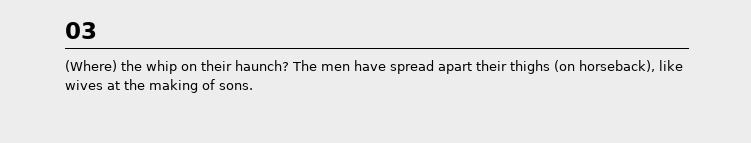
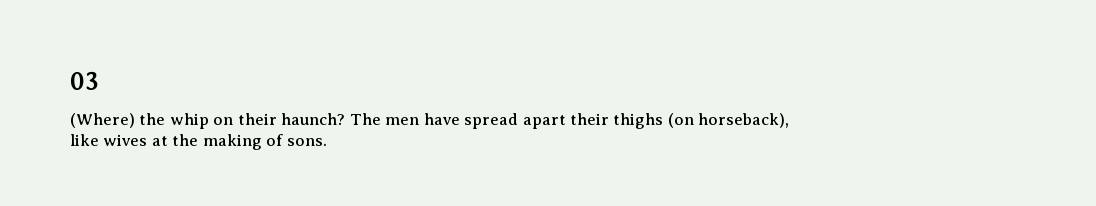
(655, 66) none -> (790, 120) //

